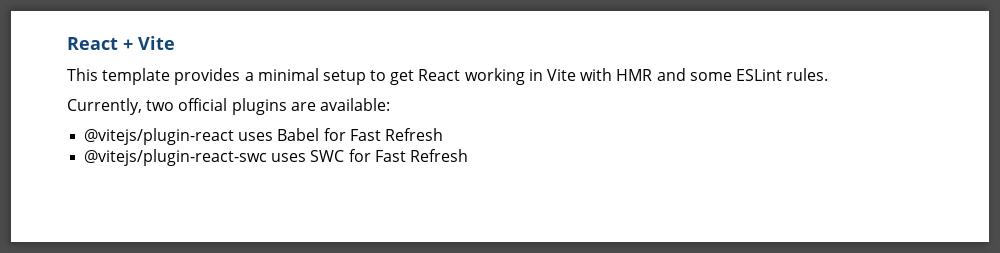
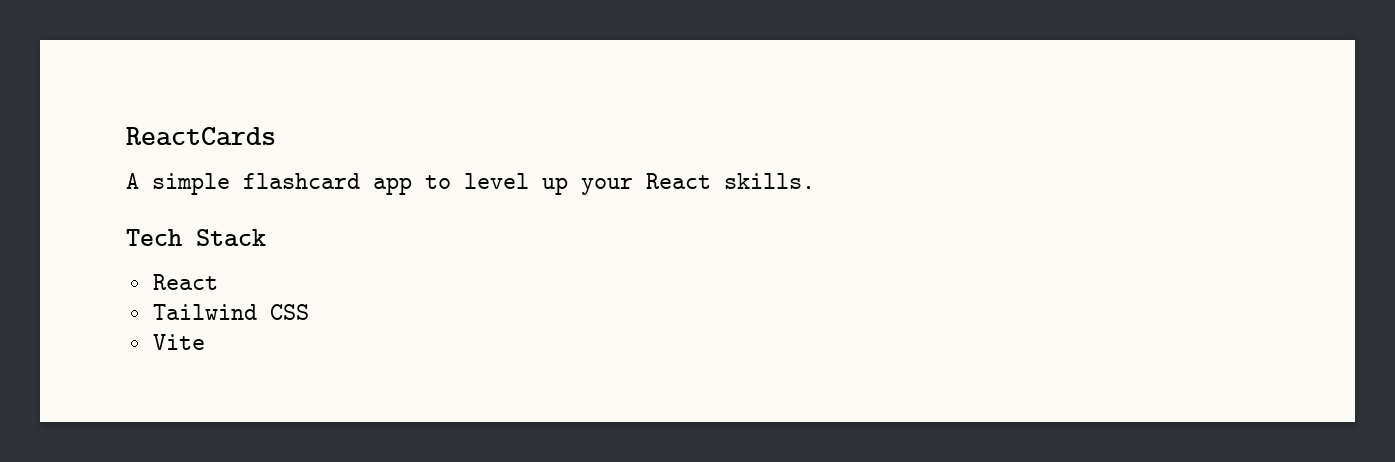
[67,36,175,50] [67,68,829,85] [67,98,390,115] [84,128,443,145] [84,149,468,166] React + Vite // This template provides a minimal setup to get React working in Vite with HMR and some ESLint rules. // Currently, two official plugins are available: // @vitejs/plugin-react uses Babel for Fast Refresh // @vitejs/plugin-react-swc uses SWC for Fast Refresh -> [126,127,276,146] [126,173,815,195] [126,229,266,247] [152,274,218,290] [152,304,309,320] [152,334,205,350] ReactCards // A simple flashcard app to level up your React skills. // Tech Stack // React // Tailwind CSS // Vite

